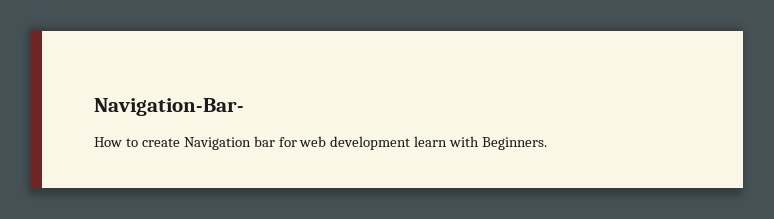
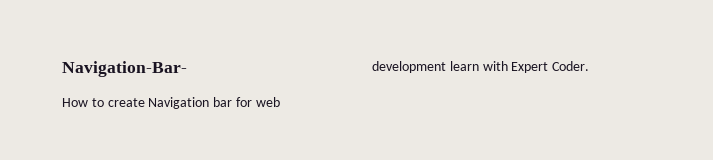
[482,137,548,150] Beginners. -> [511,61,590,73] Expert Coder.

